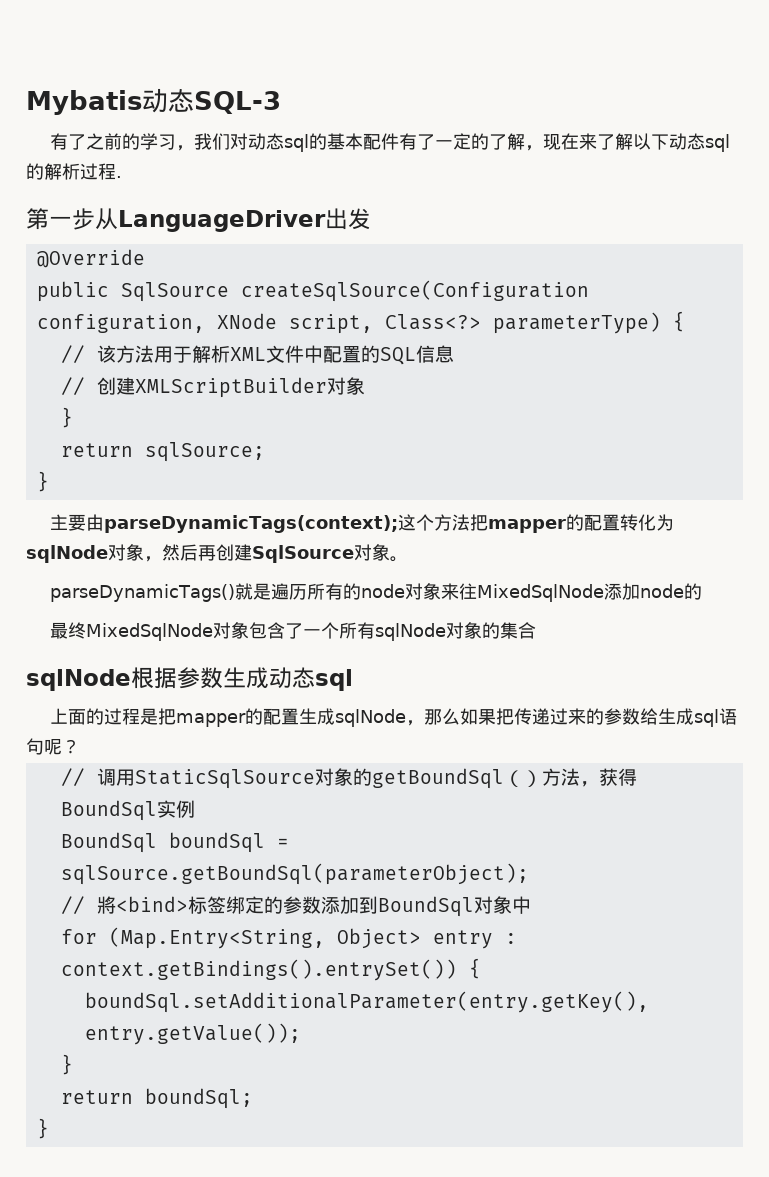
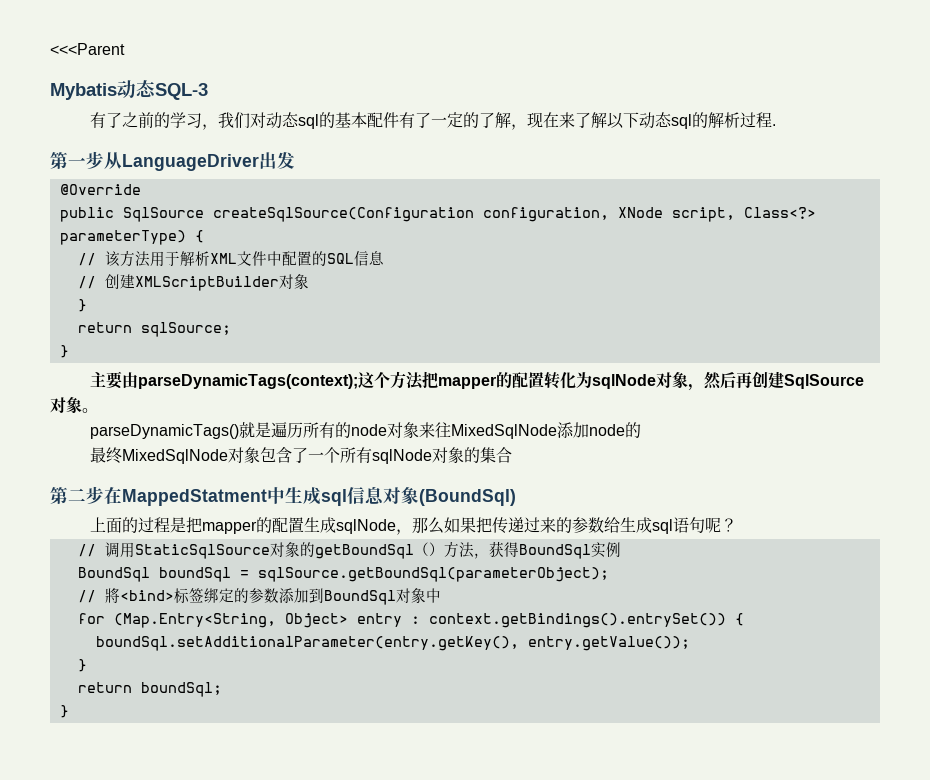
(26, 102) none -> [50,43,125,55] <<<Parent //
[26,667,353,691] sqlNode根据参数生成动态sql -> [50,486,516,506] 第二步在MappedStatment中生成sql信息对象(BoundSql)

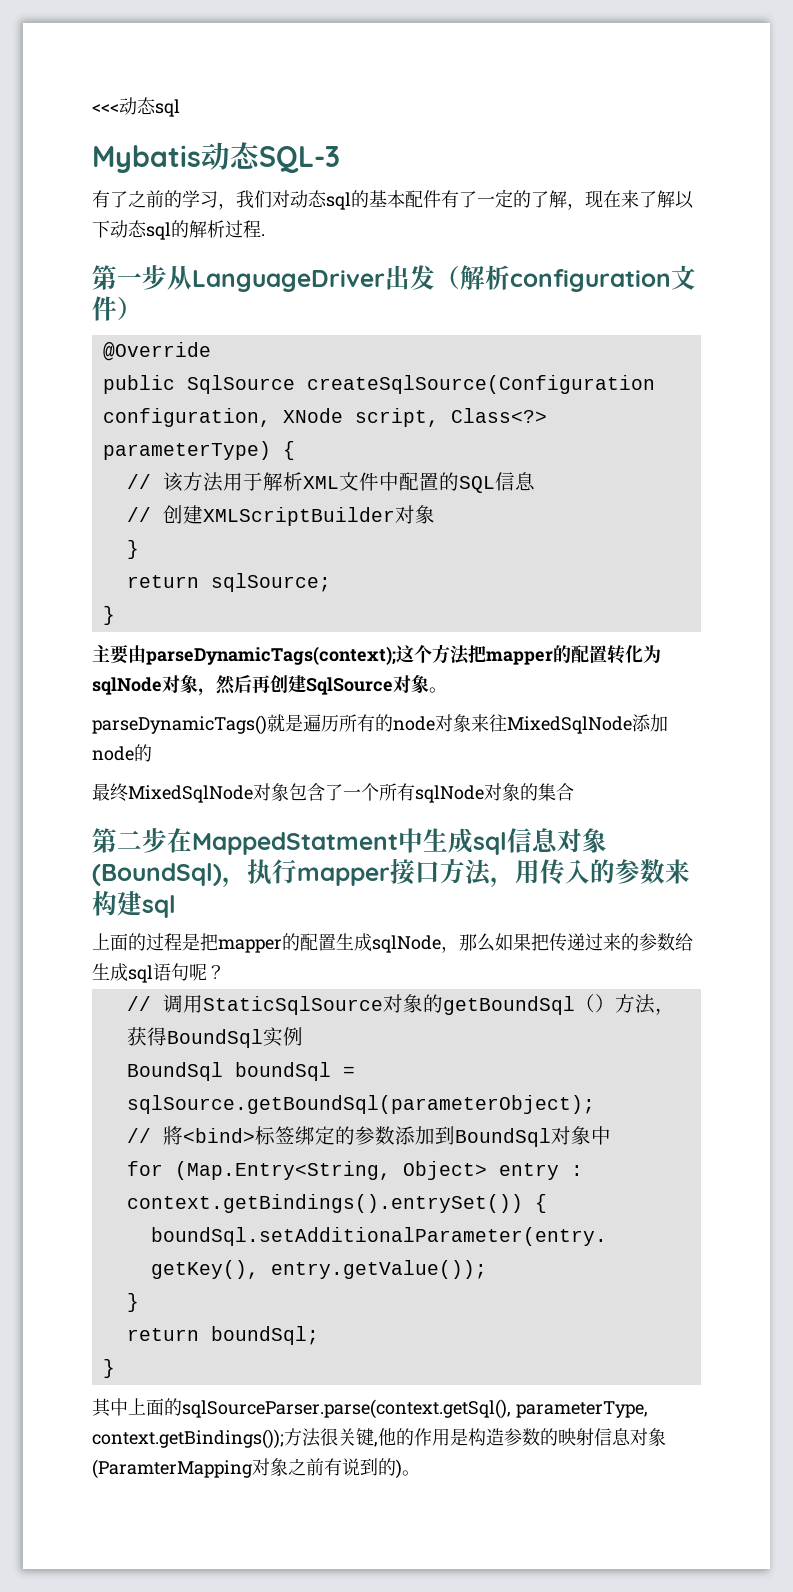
[50,43,125,55] <<<Parent -> [92,97,180,117] <<<动态sql
(295, 160) none -> [435,265,696,292] [92,296,142,321] （解析configuration文件）
(516, 497) none -> [222,859,690,887] [92,890,176,918] ，执行mapper接口方法，用传入的参数来构建sql
(69, 711) none -> [92,1398,648,1419] [92,1428,666,1449] [92,1458,420,1479] // 其中上面的sqlSourceParser.parse(context.getSql(), parameterType, context.getBindings());方法很关键,他的作用是构造参数的映射信息对象(ParamterMapping对象之前有说到的)。

